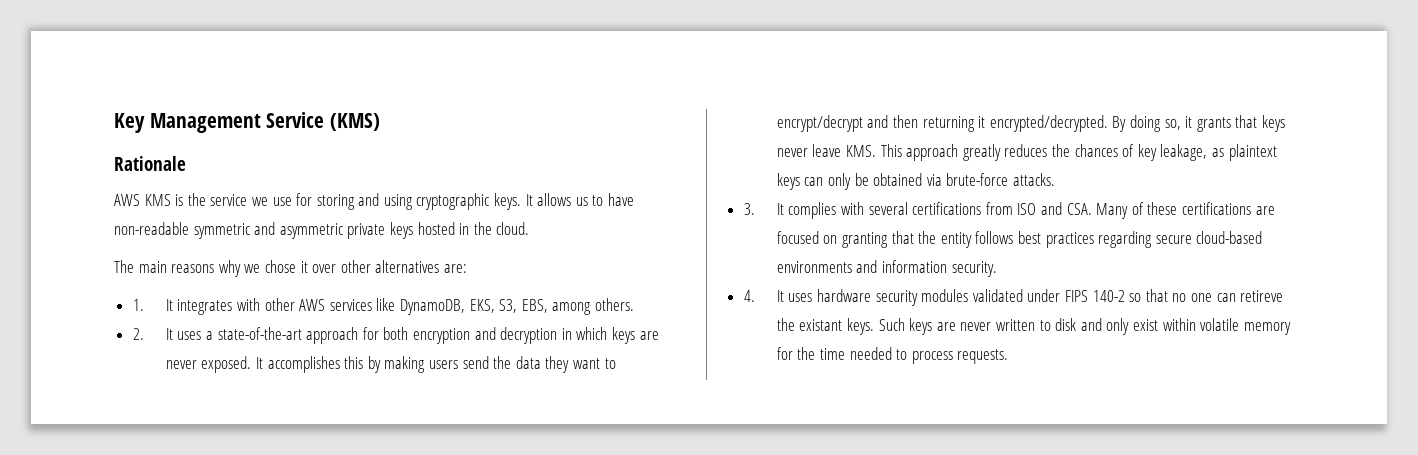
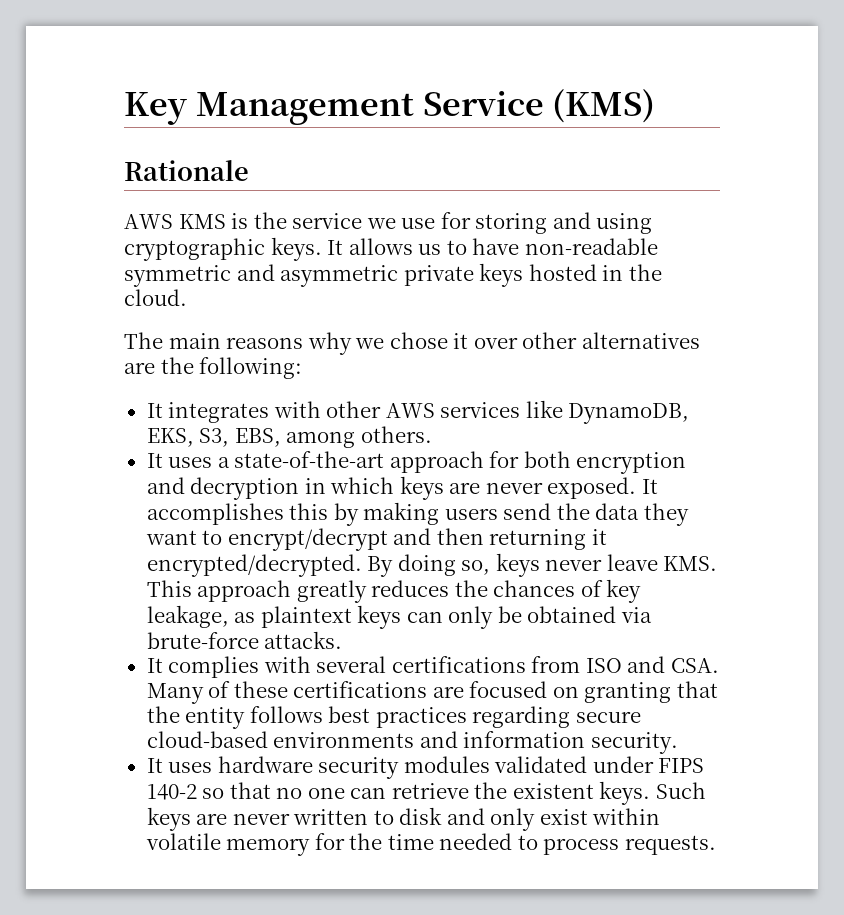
[443,264,467,273] [132,299,144,311] are: // 1. -> [124,357,303,379] are the following: //
[132,328,144,340] 2. -> (432, 434) none
[1185,115,1258,132] it grants that -> (491, 567) none
[743,203,755,215] 3. -> (343, 640) none
[743,290,755,302] 4. -> (678, 743) none
[1240,290,1284,302] [776,318,843,331] retireve the existant -> [391,782,594,799] retrieve the existent

